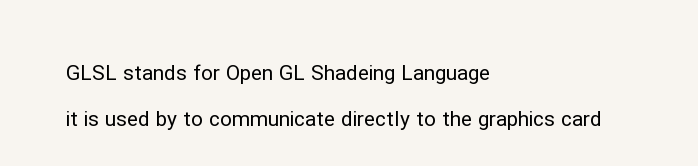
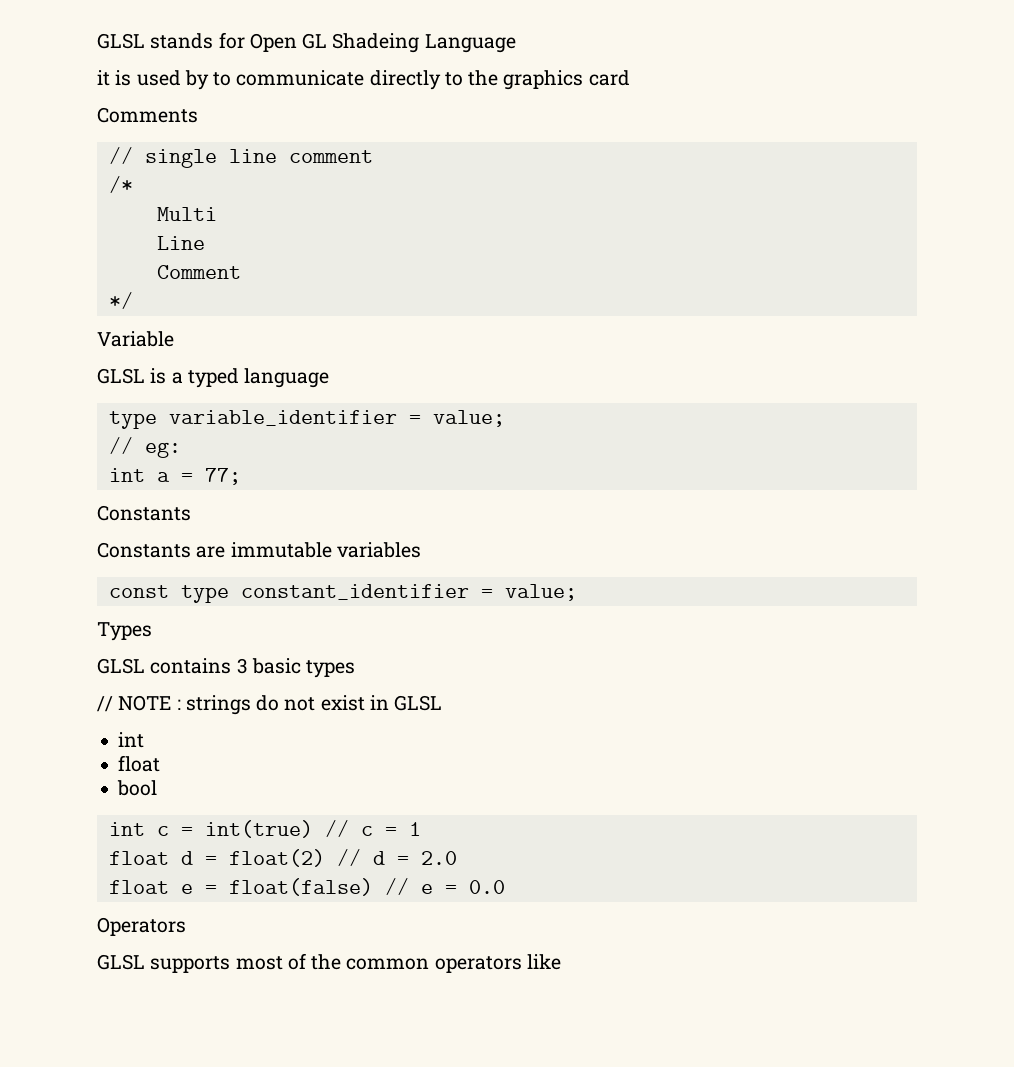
(602, 118) none -> [97,107,198,123] [108,147,373,168] [108,176,133,193] [156,207,217,221] [156,236,205,250] [156,265,241,279] [108,292,133,309] [97,331,174,347] [97,368,330,388] [108,410,505,429] [108,437,181,458] [108,468,241,485] [97,505,191,521] [97,542,421,558] [108,584,577,603] [97,622,152,641] [97,658,356,678] [97,695,443,715] [118,732,145,748] [118,755,161,772] [117,780,158,796] [108,820,421,838] [108,849,457,867] [108,878,505,896] [97,917,186,936] [97,953,561,973] // Comments // // single line comment // /* // Multi // Line // Comment // */ // Variable // GLSL is a typed language // type variable_identifier = value; // // eg: // int a = 77; // Constants // Constants are immutable variables // const type constant_identifier = value; // Types // GLSL contains 3 basic types // // NOTE : strings do not exist in GLSL // int // float // bool // int c = int(true) // c = 1 // float d = float(2) // d = 2.0 // float e = float(false) // e = 0.0 // Operators // GLSL supports most of the common operators like

